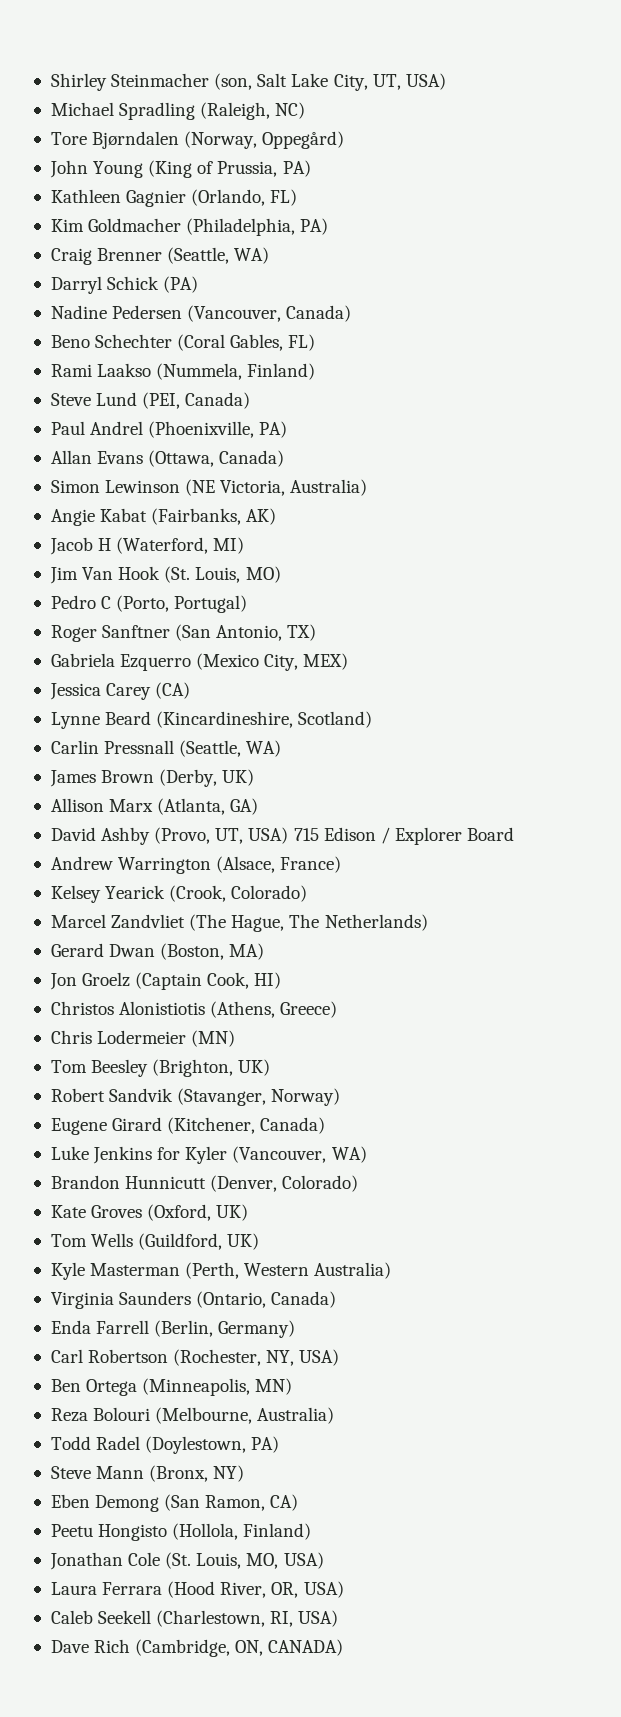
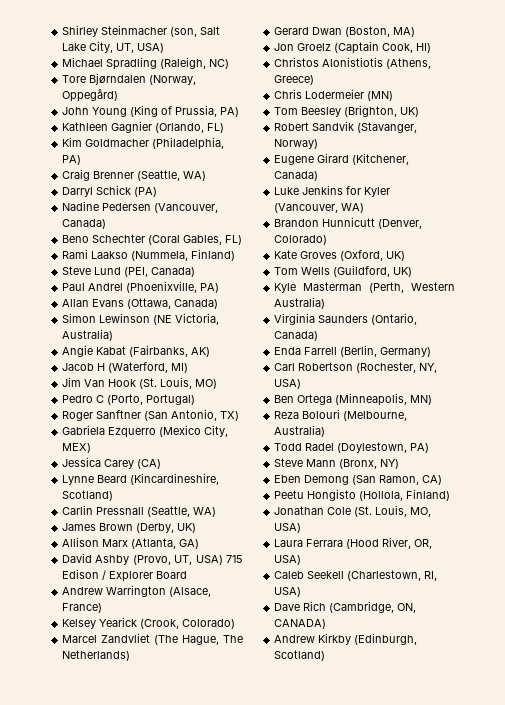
(344, 1647) none -> [274,633,418,645] [274,650,326,661] // Andrew Kirkby (Edinburgh, Scotland)

